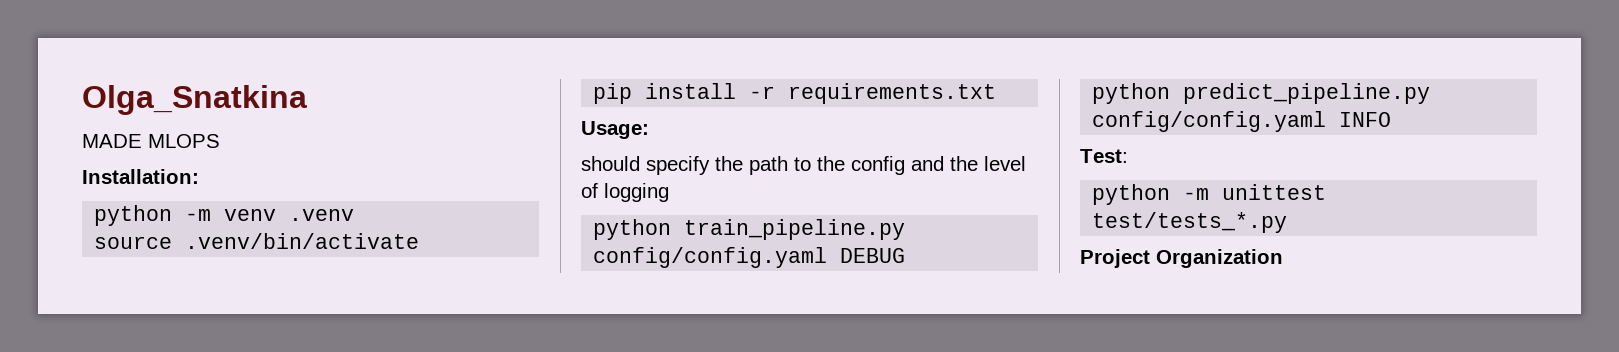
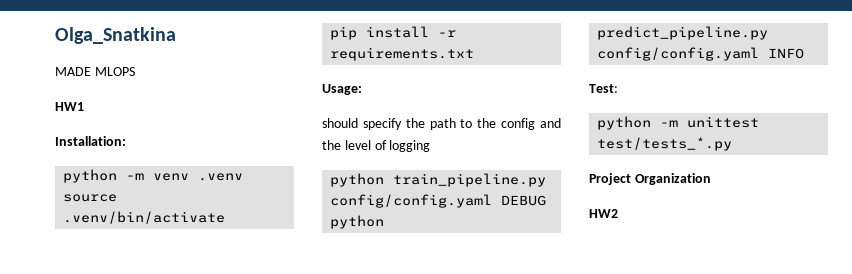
(220, 141) none -> [55,102,84,111] // HW1
(1283, 258) none -> [589,209,618,218] // HW2

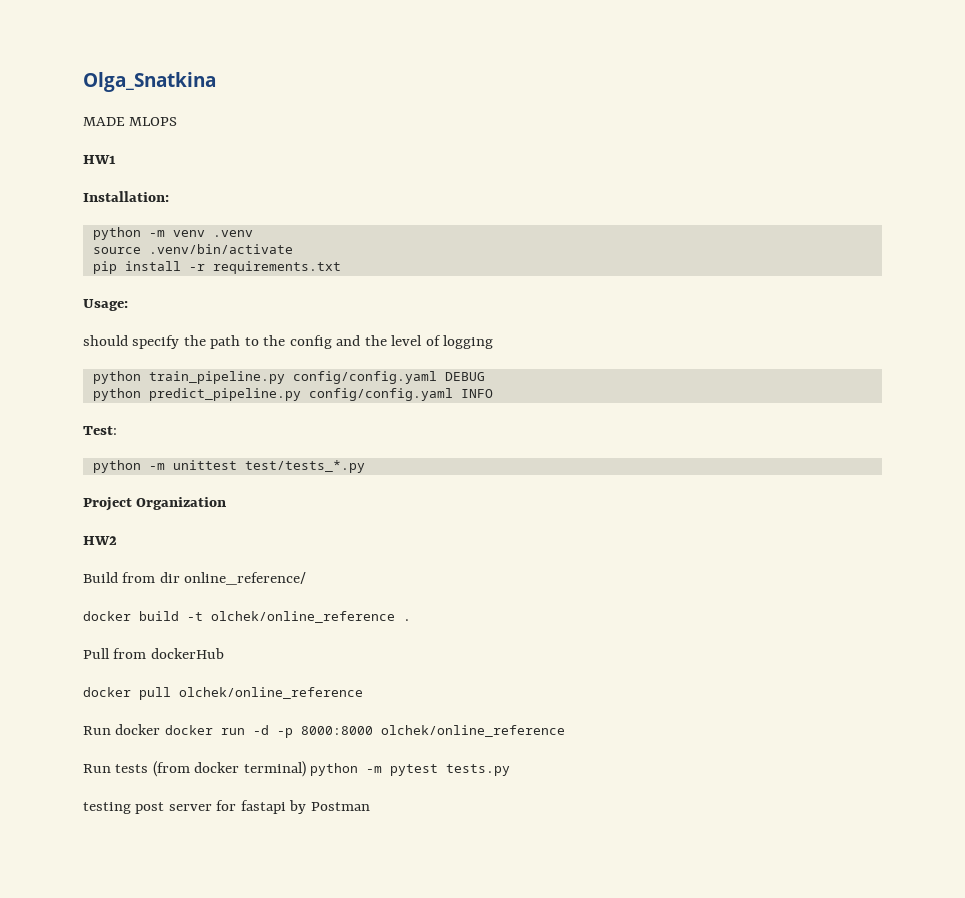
(618, 213) none -> [83,572,307,585] [83,611,411,623] [83,648,224,659] [83,687,363,700] [83,724,565,738] [83,761,511,777] [83,800,370,814] // Build from dir online_reference/ // docker build -t olchek/online_reference . // Pull from dockerHub // docker pull olchek/online_reference // Run docker docker run -d -p 8000:8000 olchek/online_reference // Run tests (from docker terminal) python -m pytest tests.py // testing post server for fastapi by Postman

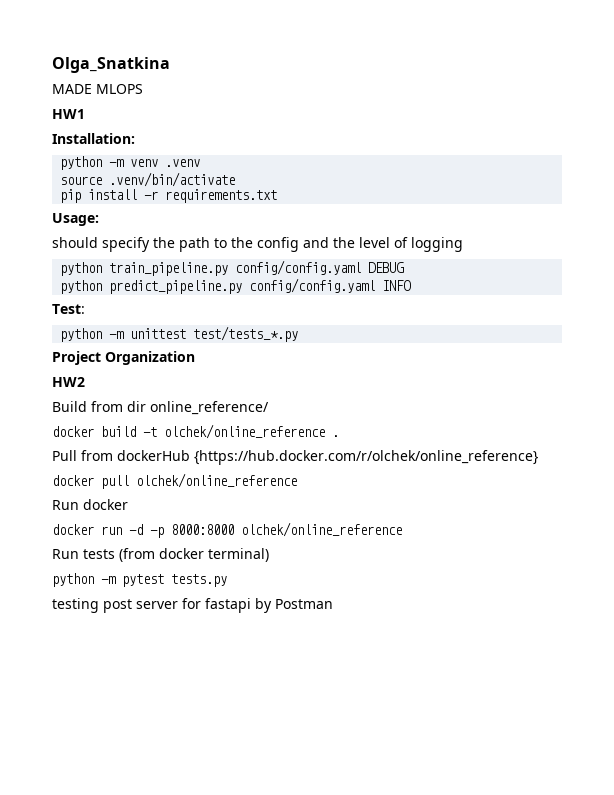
(224, 653) none -> [194,450,538,465] {https://hub.docker.com/r/olchek/online_reference}
(161, 729) none -> (128, 504) //
(306, 769) none -> (269, 555) //

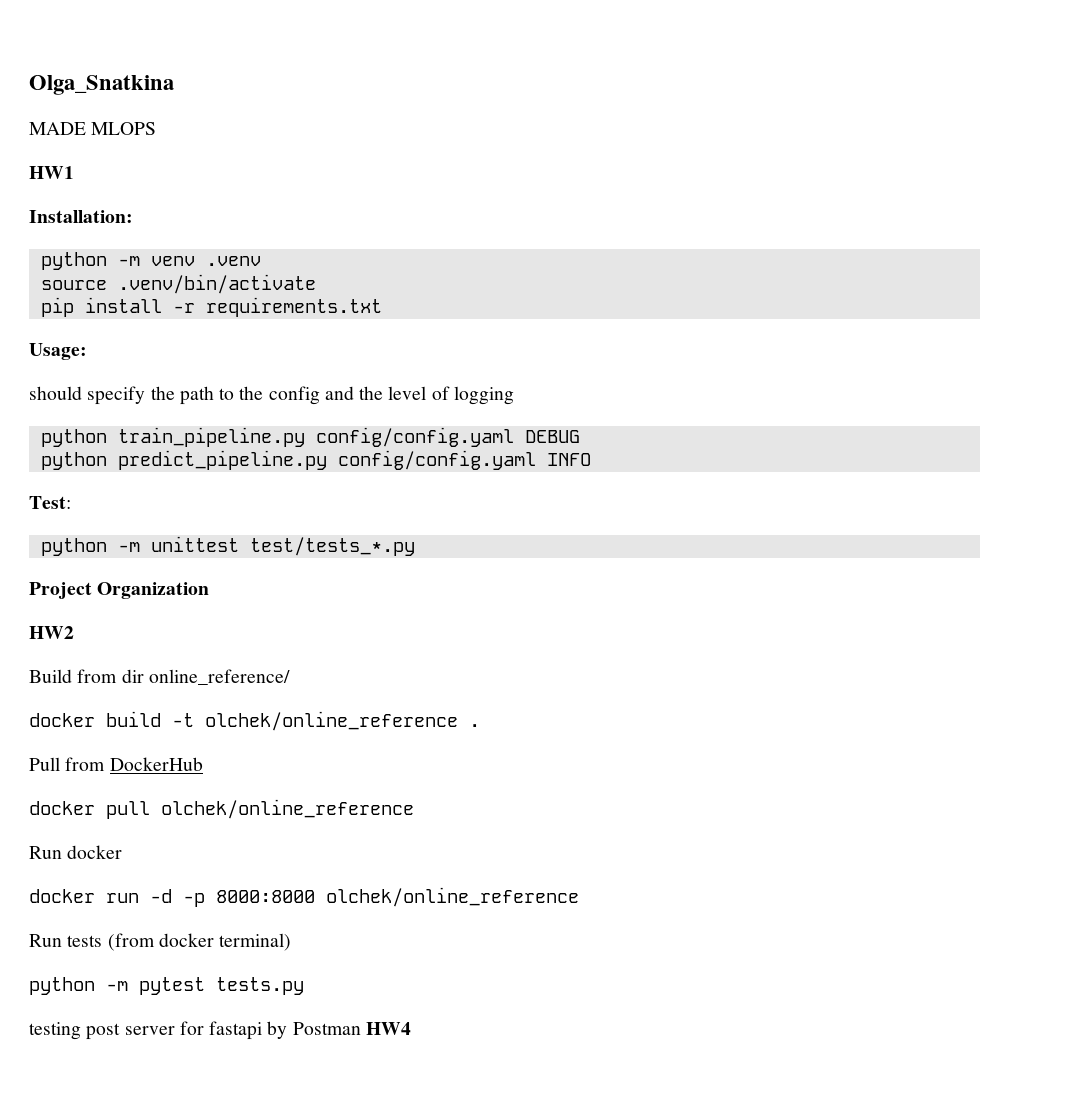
[117,450,538,465] dockerHub {https://hub.docker.com/r/olchek/online_reference} -> [109,757,203,771] DockerHub
(333, 604) none -> [365,1022,411,1035] HW4

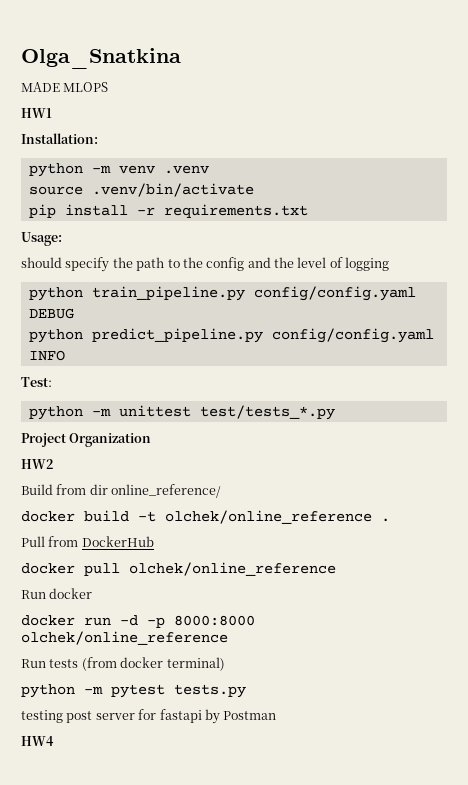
(361, 1028) none -> (277, 715) //

